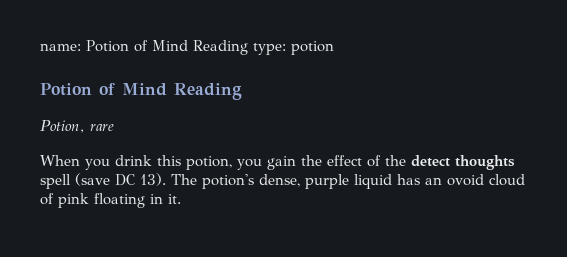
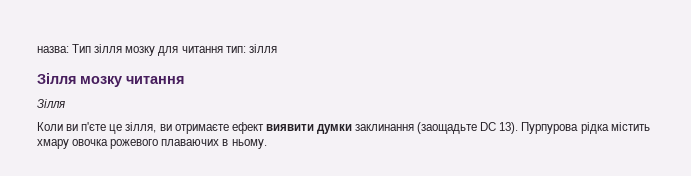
[40,40,334,55] [40,83,242,100] [40,120,114,133] [40,155,515,170] [40,173,525,189] [40,193,181,208] name: Potion of Mind Reading type: potion // Potion of Mind Reading // Potion, rare // When you drink this potion, you gain the effect of the detect thoughts spell (save DC 13). The potion's dense, purple liquid has an ovoid cloud of pink floating in it. -> [37,44,277,56] [37,73,184,87] [37,99,65,108] [37,122,650,134] [37,139,267,149] назва: Тип зілля мозку для читання тип: зілля // Зілля мозку читання // Зілля // Коли ви п'єте це зілля, ви отримаєте ефект виявити думки заклинання (заощадьте DC 13). Пурпурова рідка містить хмару овочка рожевого плаваючих в ньому.

